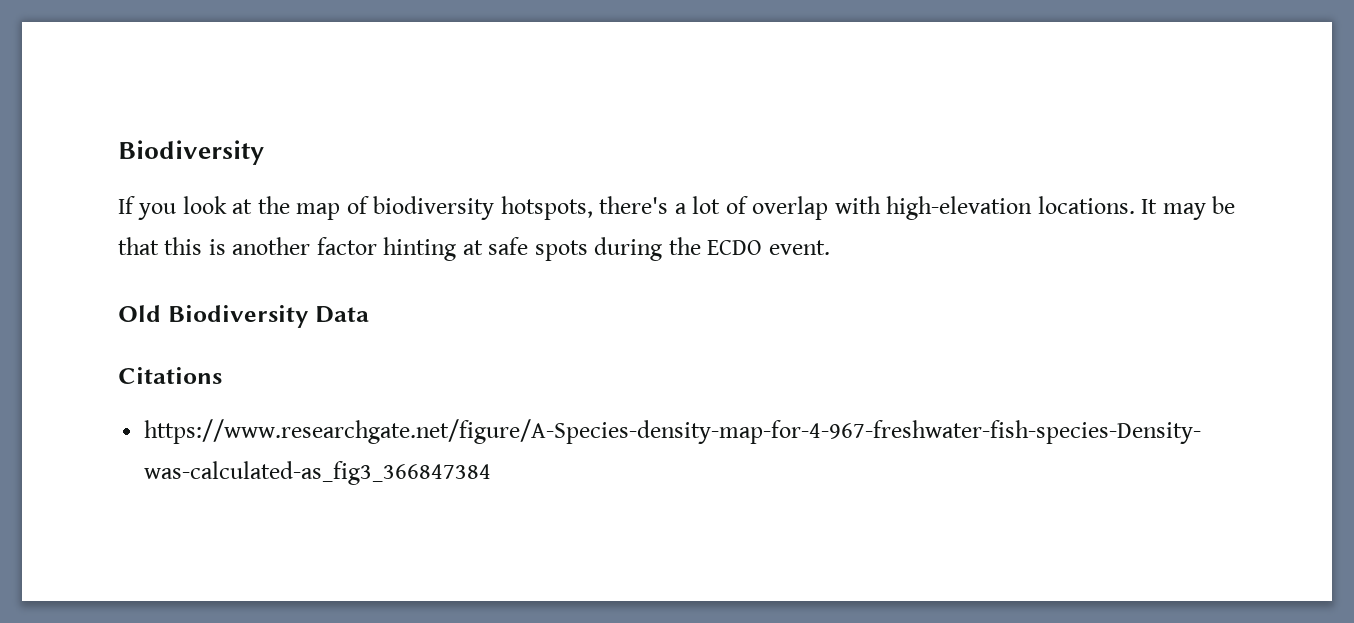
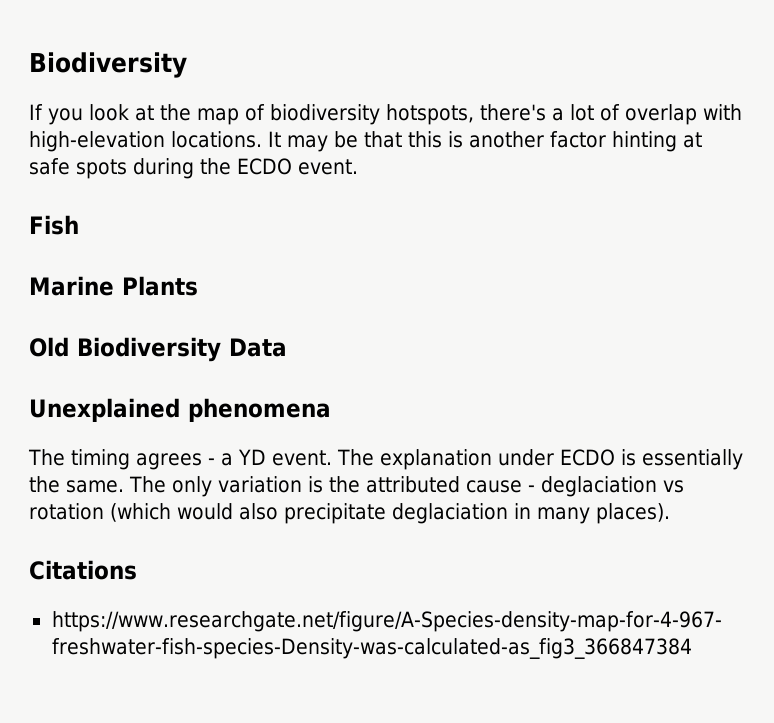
(830, 247) none -> [29,215,79,235] [29,276,198,296] // Fish // Marine Plants
(369, 314) none -> [29,398,331,422] [28,449,743,470] [29,476,684,497] [29,503,670,524] // Unexplained phenomena // The timing agrees - a YD event. The explanation under ECDO is essentially the same. The only variation is the attributed cause - deglaciation vs rotation (which would also precipitate deglaciation in many places).

